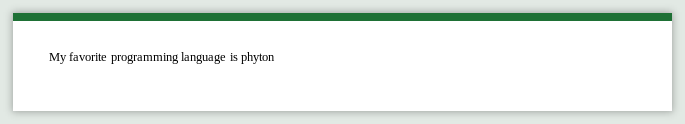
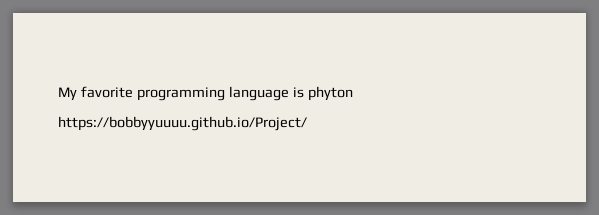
(275, 58) none -> [58,116,307,131] // https://bobbyyuuuu.github.io/Project/

